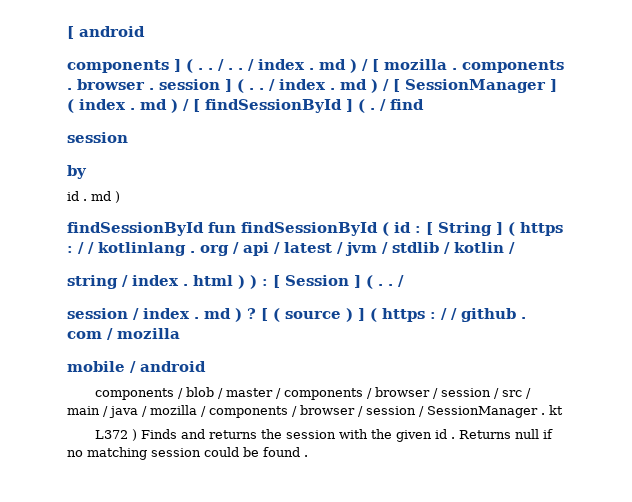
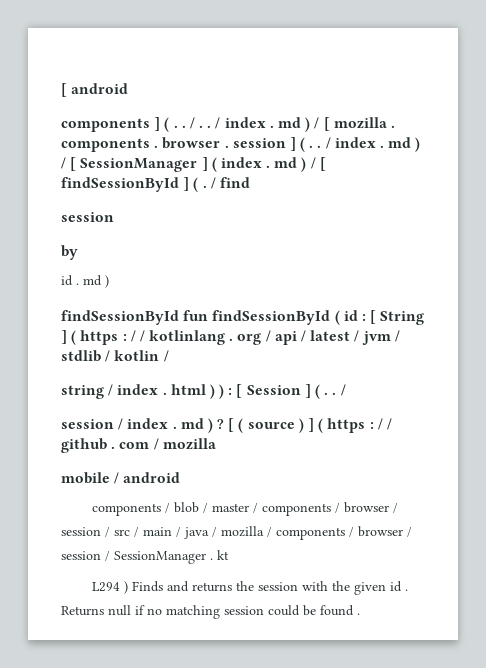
[95,430,129,439] L372 -> [92,582,121,592] L294

